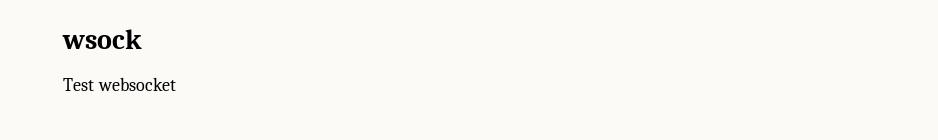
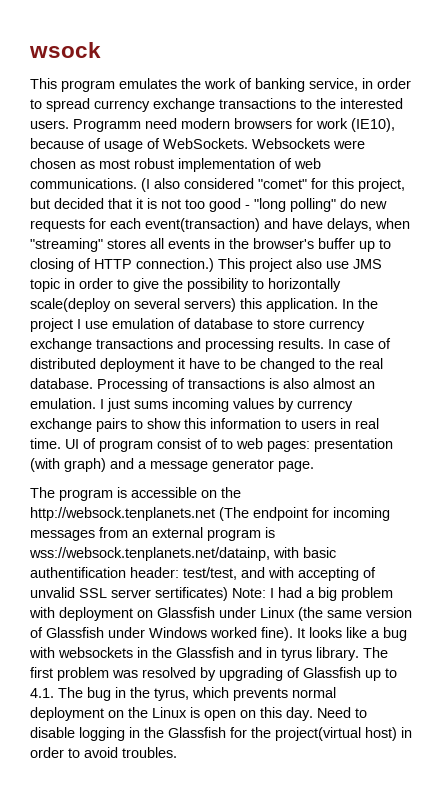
[63,77,176,91] Test websocket -> [30,78,411,92] [30,98,403,112] [30,118,395,132] [30,138,365,152] [30,158,321,172] [30,178,405,192] [30,198,387,212] [30,218,410,232] [30,238,391,252] [30,258,382,272] [30,278,341,292] [30,298,378,312] [30,318,365,332] [30,338,391,352] [30,358,383,372] [30,378,375,392] [30,398,353,412] [30,418,379,432] [30,438,393,452] [30,458,314,472] [30,487,241,501] [30,507,390,521] [30,527,275,541] [29,547,336,561] [30,567,376,581] [30,587,393,601] [29,607,412,621] [30,627,407,641] [29,647,388,661] [30,667,397,681] [30,687,336,701] [30,707,367,721] [30,727,412,741] [30,747,177,758] This program emulates the work of banking service, in order to spread currency exchange transactions to the interested users. Programm need modern browsers for work (IE10), because of usage of WebSockets. Websockets were chosen as most robust implementation of web communications. (I also considered "comet" for this project, but decided that it is not too good - "long polling" do new requests for each event(transaction) and have delays, when "streaming" stores all events in the browser's buffer up to closing of HTTP connection.) This project also use JMS topic in order to give the possibility to horizontally scale(deploy on several servers) this application. In the project I use emulation of database to store currency exchange transactions and processing results. In case of distributed deployment it have to be changed to the real database. Processing of transactions is also almost an emulation. I just sums incoming values by currency exchange pairs to show this information to users in real time. UI of program consist of to web pages: presentation (with graph) and a message generator page. // The program is accessible on the http://websock.tenplanets.net (The endpoint for incoming messages from an external program is wss://websock.tenplanets.net/datainp, with basic authentification header: test/test, and with accepting of unvalid SSL server sertificates) Note: I had a big problem with deployment on Glassfish under Linux (the same version of Glassfish under Windows worked fine). It looks like a bug with websockets in the Glassfish and in tyrus library. The first problem was resolved by upgrading of Glassfish up to 4.1. The bug in the tyrus, which prevents normal deployment on the Linux is open on this day. Need to disable logging in the Glassfish for the project(virtual host) in order to avoid troubles.

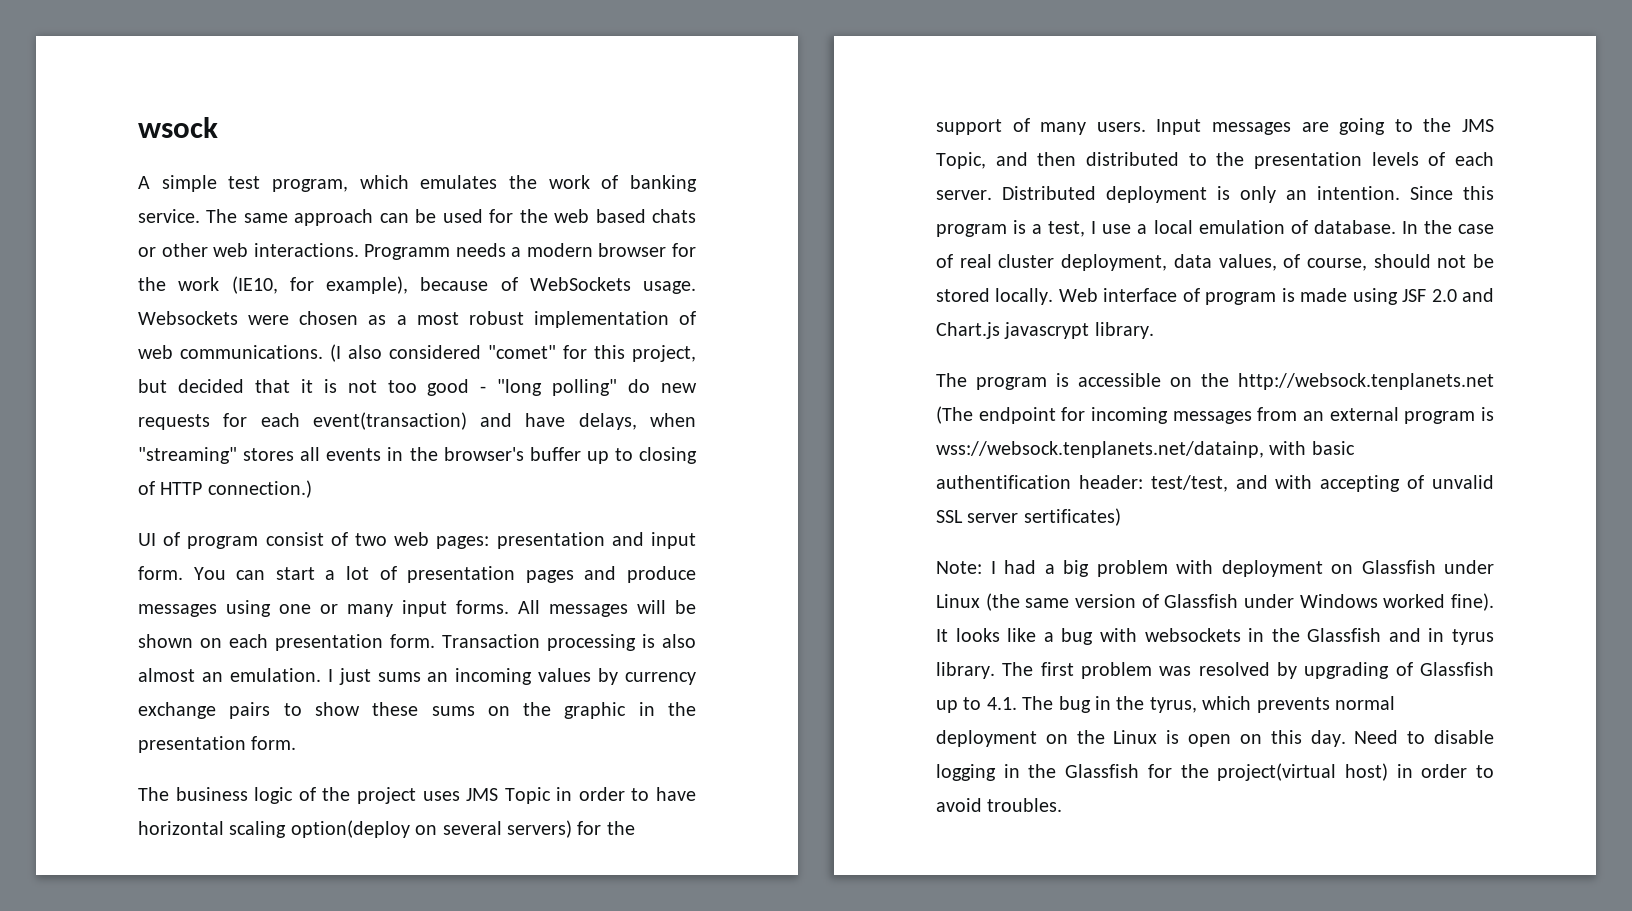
[30,78,115,92] This program -> [138,175,409,192] A simple test program, which
[309,78,411,91] [30,98,403,112] [30,118,395,132] [30,138,248,152] service, in order to spread currency exchange transactions to the interested users. Programm need modern browsers for work (IE10), because of usage of WebSockets. -> [138,209,696,226] [138,243,696,260] [138,276,696,294] service. The same approach can be used for the web based chats or other web interactions. Programm needs a modern browser for the work (IE10, for example), because of WebSockets usage.
(95, 165) none -> [396,315,407,325] a
[218,258,382,272] [30,278,341,292] [30,298,378,312] [30,318,365,332] [30,338,391,352] [30,358,383,372] [30,378,265,392] This project also use JMS topic in order to give the possibility to horizontally scale(deploy on several servers) this application. In the project I use emulation of database to store currency exchange transactions and processing results. In case of distributed deployment it have to be changed to the real database. Processing of transactions -> [138,532,696,549] [138,566,696,583] [138,600,696,617] [138,634,636,651] // UI of program consist of two web pages: presentation and input form. You can start a lot of presentation pages and produce messages using one or many input forms. All messages will be shown on each presentation form. Transaction processing
(168, 405) none -> [427,672,449,682] an
[184,418,379,429] [30,438,393,452] [30,458,314,472] this information to users in real time. UI of program consist of to web pages: presentation (with graph) and a message generator page. -> [372,702,696,719] [138,736,297,753] [138,787,696,804] [138,820,635,838] [936,118,1494,135] [936,152,1494,169] [936,186,1494,203] [936,220,1494,237] [936,254,1494,271] [936,288,1494,305] [936,322,1154,339] these sums on the graphic in the presentation form. // The business logic of the project uses JMS Topic in order to have horizontal scaling option(deploy on several servers) for the support of many users. Input messages are going to the JMS Topic, and then distributed to the presentation levels of each server. Distributed deployment is only an intention. Since this program is a test, I use a local emulation of database. In the case of real cluster deployment, data values, of course, should not be stored locally. Web interface of program is made using JSF 2.0 and Chart.js javascrypt library.
(228, 594) none -> (1121, 517) //

